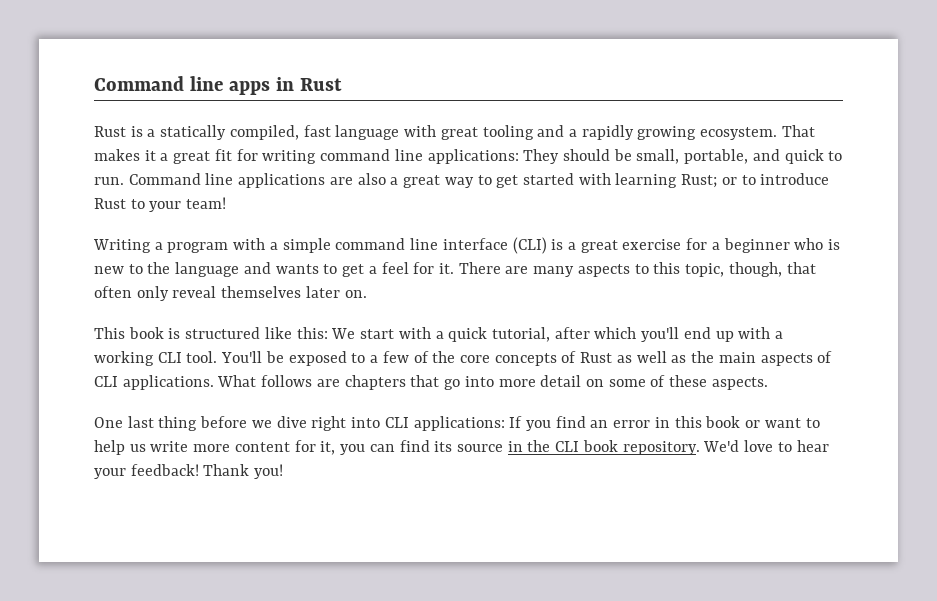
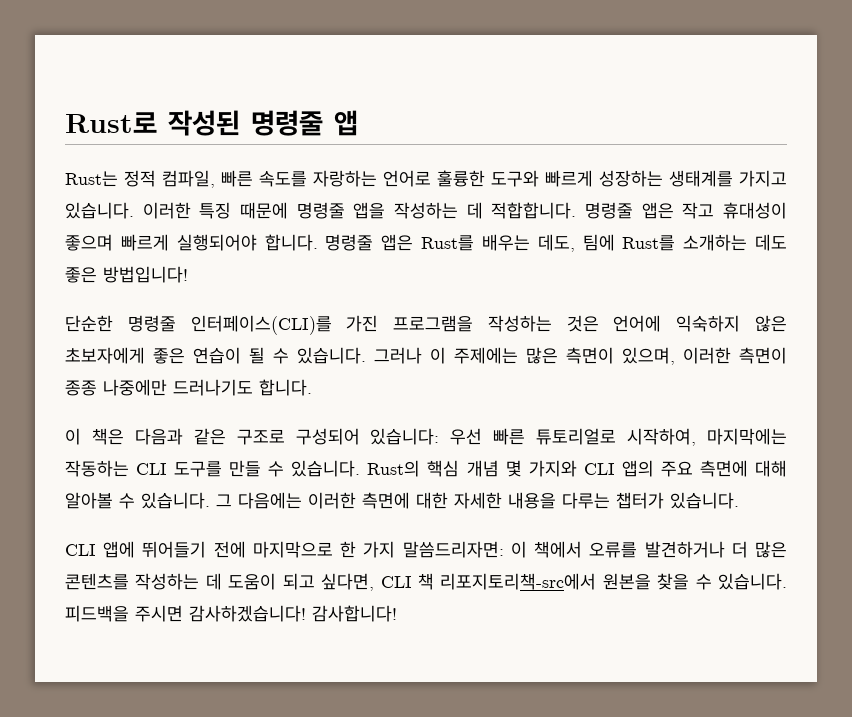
[94,76,342,95] [94,125,815,140] [94,149,843,164] [94,173,830,188] [94,197,227,212] [93,237,841,254] [94,262,816,277] [94,286,367,301] [94,327,784,342] [94,351,833,366] [94,375,768,390] [94,416,820,431] [94,440,829,455] [94,464,284,479] Command line apps in Rust // Rust is a statically compiled, fast language with great tooling and a rapidly growing ecosystem. That makes it a great fit for writing command line applications: They should be small, portable, and quick to run. Command line applications are also a great way to get started with learning Rust; or to introduce Rust to your team! // Writing a program with a simple command line interface (CLI) is a great exercise for a beginner who is new to the language and wants to get a feel for it. There are many aspects to this topic, though, that often only reveal themselves later on. // This book is structured like this: We start with a quick tutorial, after which you'll end up with a working CLI tool. You'll be exposed to a few of the core concepts of Rust as well as the main aspects of CLI applications. What follows are chapters that go into more detail on some of these aspects. // One last thing before we dive right into CLI applications: If you find an error in this book or want to help us write more content for it, you can find its source in the CLI book repository. We'd love to hear your feedback! Thank you! -> [65,110,358,136] [65,170,787,188] [65,202,787,219] [65,234,788,252] [65,266,188,283] [65,315,788,335] [65,347,787,365] [65,379,312,396] [65,428,787,446] [65,460,788,477] [65,492,739,509] [65,541,788,558] [65,573,787,591] [65,605,397,622] Rust로 작성된 명령줄 앱 // Rust는 정적 컴파일, 빠른 속도를 자랑하는 언어로 훌륭한 도구와 빠르게 성장하는 생태계를 가지고 있습니다. 이러한 특징 때문에 명령줄 앱을 작성하는 데 적합합니다. 명령줄 앱은 작고 휴대성이 좋으며 빠르게 실행되어야 합니다. 명령줄 앱은 Rust를 배우는 데도, 팀에 Rust를 소개하는 데도 좋은 방법입니다! // 단순한 명령줄 인터페이스(CLI)를 가진 프로그램을 작성하는 것은 언어에 익숙하지 않은 초보자에게 좋은 연습이 될 수 있습니다. 그러나 이 주제에는 많은 측면이 있으며, 이러한 측면이 종종 나중에만 드러나기도 합니다. // 이 책은 다음과 같은 구조로 구성되어 있습니다: 우선 빠른 튜토리얼로 시작하여, 마지막에는 작동하는 CLI 도구를 만들 수 있습니다. Rust의 핵심 개념 몇 가지와 CLI 앱의 주요 측면에 대해 알아볼 수 있습니다. 그 다음에는 이러한 측면에 대한 자세한 내용을 다루는 챕터가 있습니다. // CLI 앱에 뛰어들기 전에 마지막으로 한 가지 말씀드리자면: 이 책에서 오류를 발견하거나 더 많은 콘텐츠를 작성하는 데 도움이 되고 싶다면, CLI 책 리포지토리책-src에서 원본을 찾을 수 있습니다. 피드백을 주시면 감사하겠습니다! 감사합니다!

